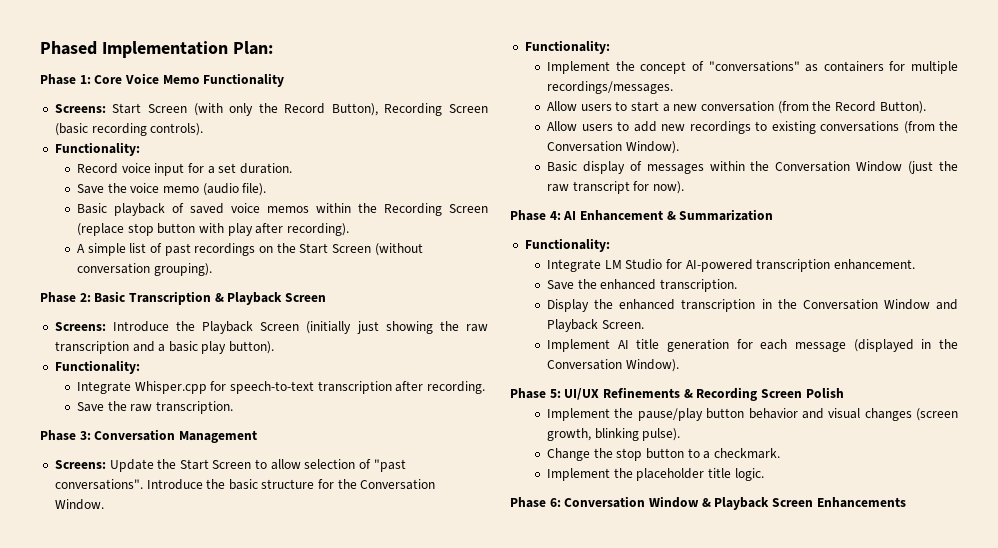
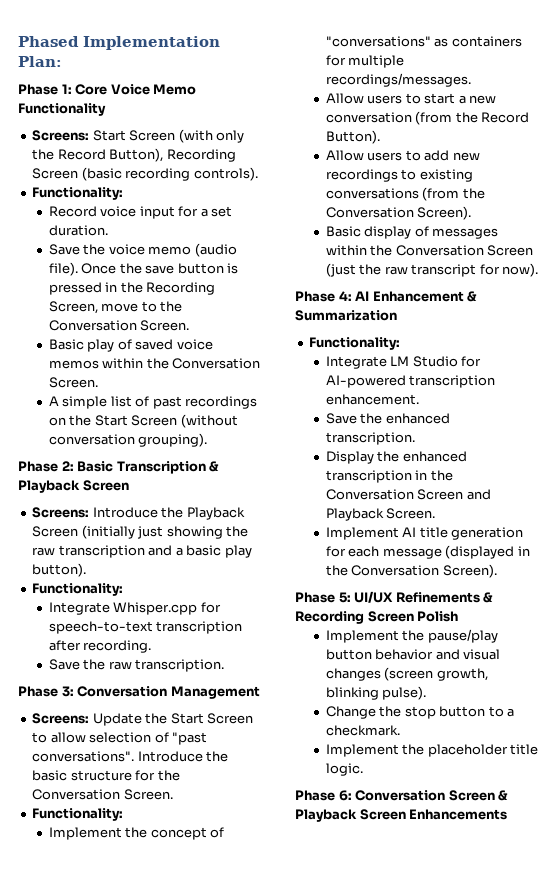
[77,203,166,216] // Basic playback -> [81,263,239,274] [48,282,216,295] [48,301,183,314] [48,320,190,331] [48,339,115,352] Once the save button is pressed in the Recording Screen, move to the Conversation Screen. // Basic play
[384,203,489,216] [77,223,349,236] Recording Screen (replace stop button with play after recording). -> [172,358,261,369] [48,377,98,388] Conversation Screen.
[54,499,104,510] Window. -> [123,789,173,800] Screen.
[625,141,679,154] Window). -> [417,206,472,220] Screen).
[856,161,903,172] Window -> [487,245,534,256] Screen
[883,299,930,310] Window -> [417,489,464,500] Screen
[625,359,679,372] Window). -> [442,564,497,578] Screen).
[648,496,699,508] Window -> [448,790,495,801] Screen

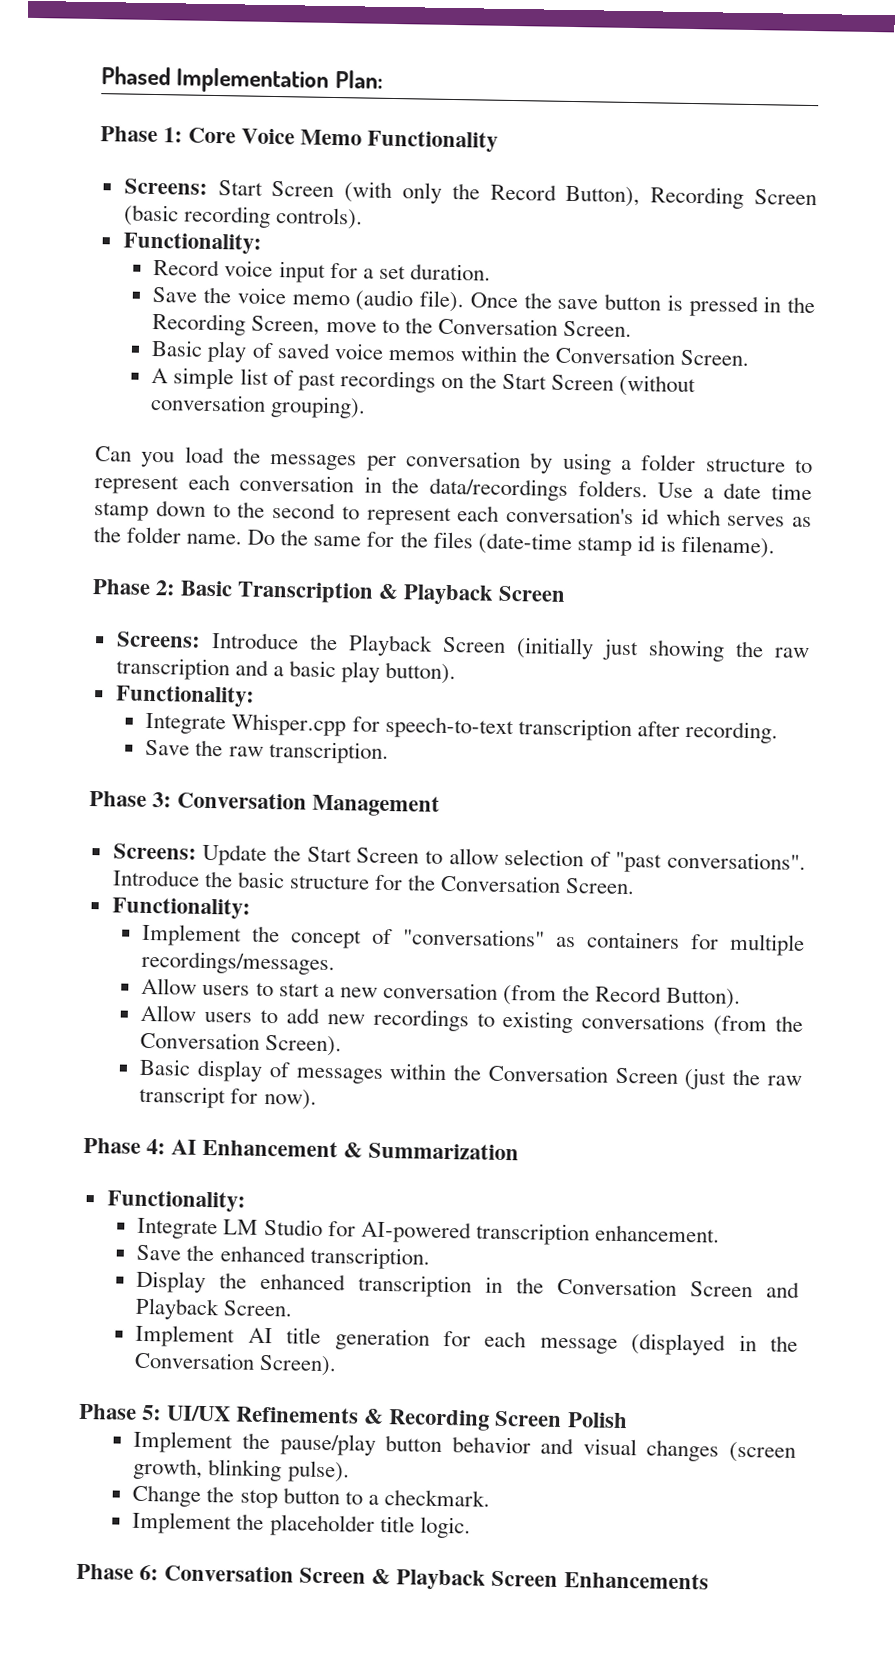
(208, 440) none -> [95,446,814,475] [94,473,813,501] [94,500,812,528] [93,526,775,559] // Can you load the messages per conversation by using a folder structure to represent each conversation in the data/recordings folders. Use a date time stamp down to the second to represent each conversation's id which serves as the folder name. Do the same for the files (date-time stamp id is filename).

